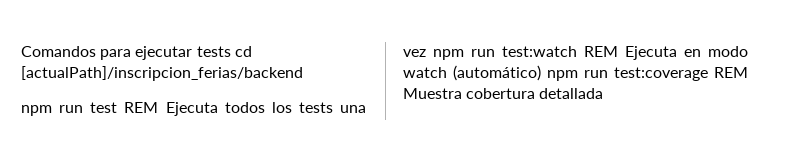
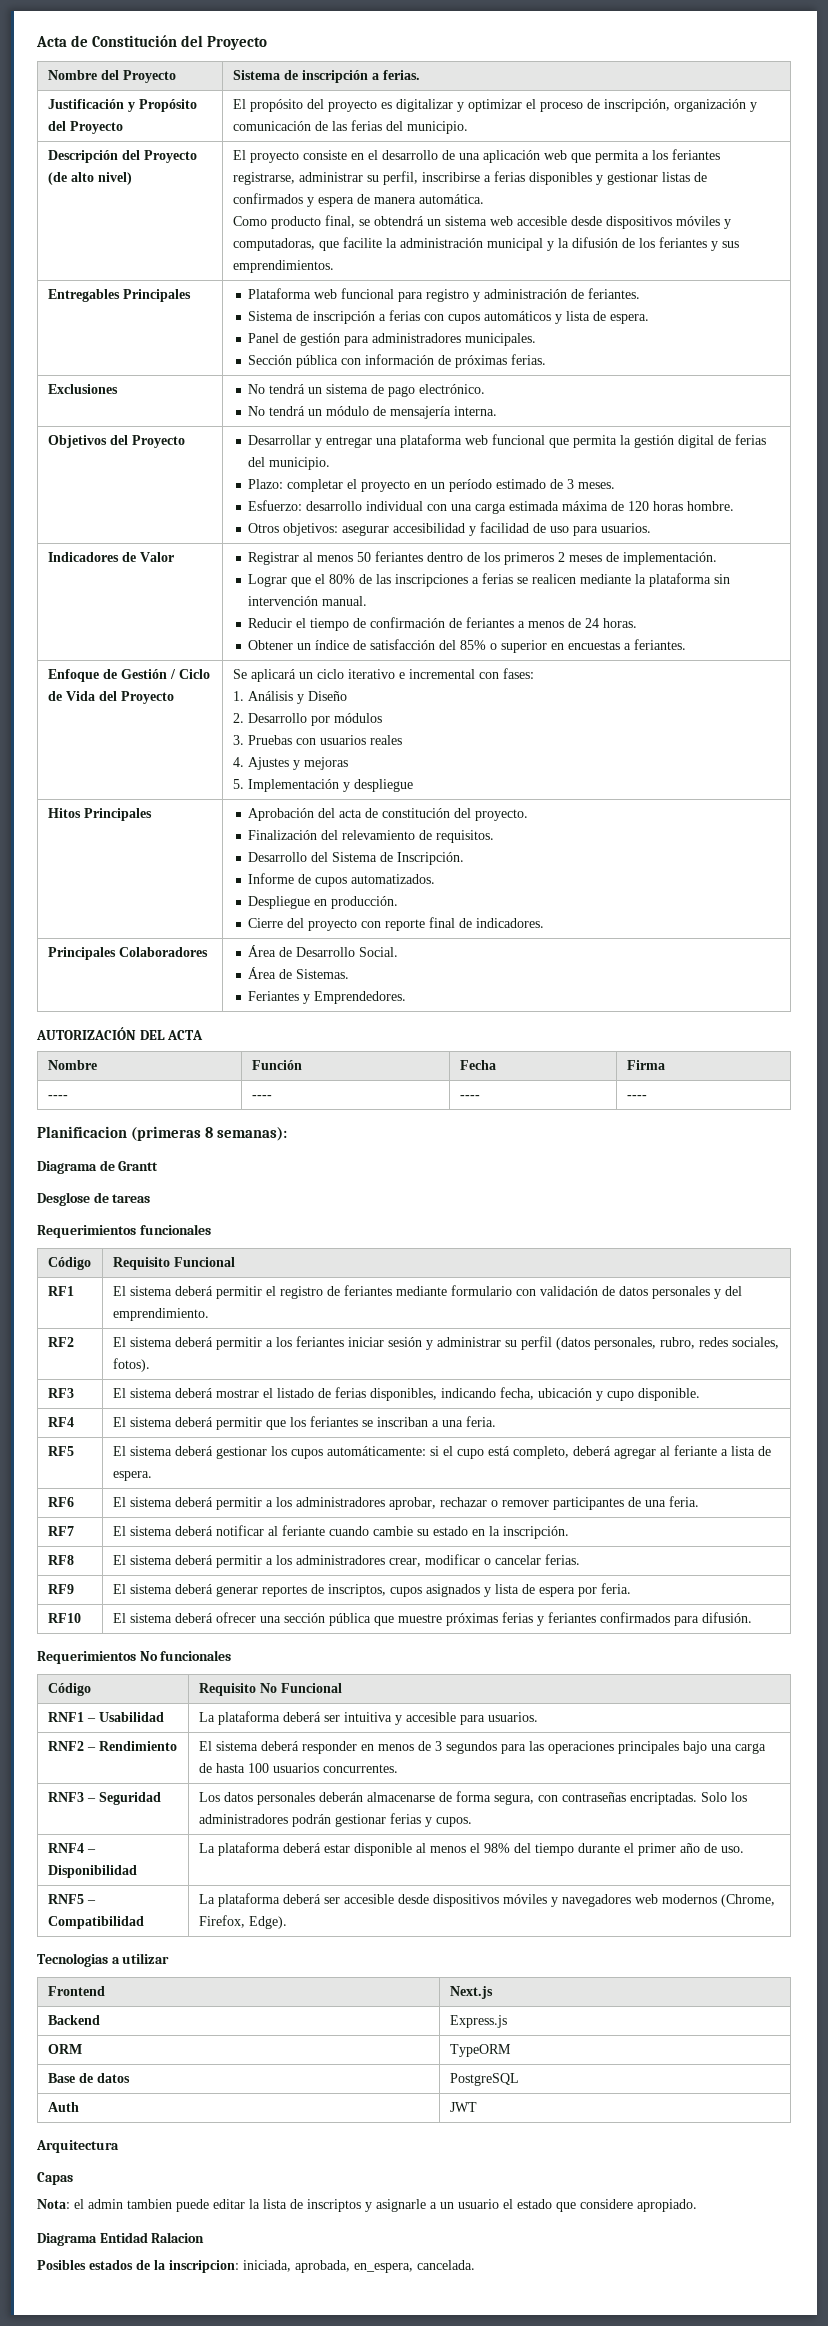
[21,46,252,60] [21,66,303,81] [21,102,366,116] [403,46,748,60] [403,65,748,81] [403,88,604,99] Comandos para ejecutar tests cd [actualPath]/inscripcion_ferias/backend // npm run test REM Ejecuta todos los tests una vez npm run test:watch REM Ejecuta en modo watch (automático) npm run test:coverage REM Muestra cobertura detallada -> [36,35,268,50] [47,70,176,83] [232,70,420,83] [47,99,197,112] [47,121,123,134] [232,99,757,112] [232,120,468,134] [47,150,197,163] [47,172,132,185] [232,149,720,163] [232,171,707,185] [232,193,484,207] [232,215,731,229] [232,237,739,251] [232,260,334,273] [47,289,191,302] [248,288,641,302] [248,310,650,324] [248,333,537,346] [248,354,547,368] [47,384,118,394] [248,384,486,397] [248,406,498,419] [47,435,185,448] [248,434,767,448] [248,457,331,470] [248,479,616,492] [248,500,735,514] [248,522,652,536] [47,552,174,562] [248,551,718,565] [248,573,731,587] [248,596,368,606] [248,617,638,631] [248,639,687,653] [47,669,210,682] [47,691,174,704] [232,668,534,682] [232,691,347,704] [232,713,382,726] [232,735,402,745] [232,757,348,770] [232,779,413,792] [47,808,152,821] [248,808,529,821] [248,830,495,843] [248,852,465,865] [248,873,436,887] [248,896,399,909] [248,917,545,931] [47,947,208,960] [248,945,399,957] [248,967,350,979] [248,991,407,1004] [36,1027,204,1040] [47,1060,97,1070] [251,1060,302,1070] [459,1060,496,1070] [626,1060,665,1070] [47,1095,68,1099] [251,1095,272,1099] [459,1095,480,1099] [626,1095,647,1099] [37,1126,288,1141] [37,1160,159,1174] [37,1192,151,1206] [37,1224,211,1238] [47,1257,91,1270] [112,1257,235,1270] [47,1286,74,1296] [112,1285,742,1299] [112,1308,209,1321] [47,1337,74,1347] [112,1336,779,1350] [112,1358,150,1372] [47,1388,74,1398] [112,1387,700,1401] [47,1417,74,1427] [112,1416,496,1430] [47,1446,74,1456] [112,1445,771,1459] [112,1471,152,1481] [47,1497,74,1507] [112,1496,699,1510] [47,1526,74,1536] [112,1525,569,1539] [47,1555,74,1565] [112,1554,580,1568] [47,1584,74,1594] [112,1583,631,1597] [47,1613,81,1623] [112,1612,752,1626] [37,1650,232,1664] [47,1683,91,1696] [198,1683,342,1696] [47,1712,164,1722] [198,1711,538,1725] [47,1741,177,1751] [198,1741,766,1754] [198,1763,398,1773] [47,1792,161,1805] [198,1791,747,1805] [198,1813,472,1827] [47,1843,96,1853] [47,1865,137,1878] [198,1842,744,1856] [47,1894,96,1904] [47,1916,144,1929] [198,1893,775,1907] [198,1915,287,1929] [37,1953,170,1967] [47,1986,105,1996] [449,1986,493,1999] [47,2015,100,2025] [449,2015,507,2028] [47,2044,82,2054] [449,2044,511,2057] [47,2073,130,2083] [449,2073,519,2086] [47,2102,79,2112] [449,2102,477,2112] [36,2140,119,2153] [37,2172,73,2185] [37,2199,697,2212] [37,2232,205,2246] [37,2260,475,2273] Acta de Constitución del Proyecto // Nombre del Proyecto | Sistema de inscripción a ferias. // Justificación y Propósito del Proyecto | El propósito del proyecto es digitalizar y optimizar el proceso de inscripción, organización y comunicación de las ferias del municipio. // Descripción del Proyecto (de alto nivel) | El proyecto consiste en el desarrollo de una aplicación web que permita a los feriantes registrarse, administrar su perfil, inscribirse a ferias disponibles y gestionar listas de confirmados y espera de manera automática. // Como producto final, se obtendrá un sistema web accesible desde dispositivos móviles y computadoras, que facilite la administración municipal y la difusión de los feriantes y sus emprendimientos. // Entregables Principales | Plataforma web funcional para registro y administración de feriantes. // Sistema de inscripción a ferias con cupos automáticos y lista de espera. // Panel de gestión para administradores municipales. // Sección pública con información de próximas ferias. // Exclusiones | No tendrá un sistema de pago electrónico. // No tendrá un módulo de mensajería interna. // Objetivos del Proyecto | Desarrollar y entregar una plataforma web funcional que permita la gestión digital de ferias del municipio. // Plazo: completar el proyecto en un período estimado de 3 meses. // Esfuerzo: desarrollo individual con una carga estimada máxima de 120 horas hombre. // Otros objetivos: asegurar accesibilidad y facilidad de uso para usuarios. // Indicadores de Valor | Registrar al menos 50 feriantes dentro de los primeros 2 meses de implementación. // Lograr que el 80% de las inscripciones a ferias se realicen mediante la plataforma sin intervención manual. // Reducir el tiempo de confirmación de feriantes a menos de 24 horas. // Obtener un índice de satisfacción del 85% o superior en encuestas a feriantes. // Enfoque de Gestión / Ciclo de Vida del Proyecto | Se aplicará un ciclo iterativo e incremental con fases: // 1. Análisis y Diseño // 2. Desarrollo por módulos // 3. Pruebas con usuarios reales // 4. Ajustes y mejoras // 5. Implementación y despliegue // Hitos Principales | Aprobación del acta de constitución del proyecto. // Finalización del relevamiento de requisitos. // Desarrollo del Sistema de Inscripción. // Informe de cupos automatizados. // Despliegue en producción. // Cierre del proyecto con reporte final de indicadores. // Principales Colaboradores | Área de Desarrollo Social. // Área de Sistemas. // Feriantes y Emprendedores. // AUTORIZACIÓN DEL ACTA // Nombre | Función | Fecha | Firma // ---- | ---- | ---- | ---- // Planificacion (primeras 8 semanas): // Diagrama de Grantt // Desglose de tareas // Requerimientos funcionales // Código | Requisito Funcional // RF1 | El sistema deberá permitir el registro de feriantes mediante formulario con validación de datos personales y del emprendimiento. // RF2 | El sistema deberá permitir a los feriantes iniciar sesión y administrar su perfil (datos personales, rubro, redes sociales, fotos). // RF3 | El sistema deberá mostrar el listado de ferias disponibles, indicando fecha, ubicación y cupo disponible. // RF4 | El sistema deberá permitir que los feriantes se inscriban a una feria. // RF5 | El sistema deberá gestionar los cupos automáticamente: si el cupo está completo, deberá agregar al feriante a lista de espera. // RF6 | El sistema deberá permitir a los administradores aprobar, rechazar o remover participantes de una feria. // RF7 | El sistema deberá notificar al feriante cuando cambie su estado en la inscripción. // RF8 | El sistema deberá permitir a los administradores crear, modificar o cancelar ferias. // RF9 | El sistema deberá generar reportes de inscriptos, cupos asignados y lista de espera por feria. // RF10 | El sistema deberá ofrecer una sección pública que muestre próximas ferias y feriantes confirmados para difusión. // Requerimientos No funcionales // Código | Requisito No Funcional // RNF1 – Usabilidad | La plataforma deberá ser intuitiva y accesible para usuarios. // RNF2 – Rendimiento | El sistema deberá responder en menos de 3 segundos para las operaciones principales bajo una carga de hasta 100 usuarios concurrentes. // RNF3 – Seguridad | Los datos personales deberán almacenarse de forma segura, con contraseñas encriptadas. Solo los administradores podrán gestionar ferias y cupos. // RNF4 – Disponibilidad | La plataforma deberá estar disponible al menos el 98% del tiempo durante el primer año de uso. // RNF5 – Compatibilidad | La plataforma deberá ser accesible desde dispositivos móviles y navegadores web modernos (Chrome, Firefox, Edge). // Tecnologias a utilizar // Frontend | Next.js // Backend | Express.js // ORM | TypeORM // Base de datos | PostgreSQL // Auth | JWT // Arquitectura // Capas // Nota: el admin tambien puede editar la lista de inscriptos y asignarle a un usuario el estado que considere apropiado. // Diagrama Entidad Ralacion // Posibles estados de la inscripcion: iniciada, aprobada, en_espera, cancelada.

